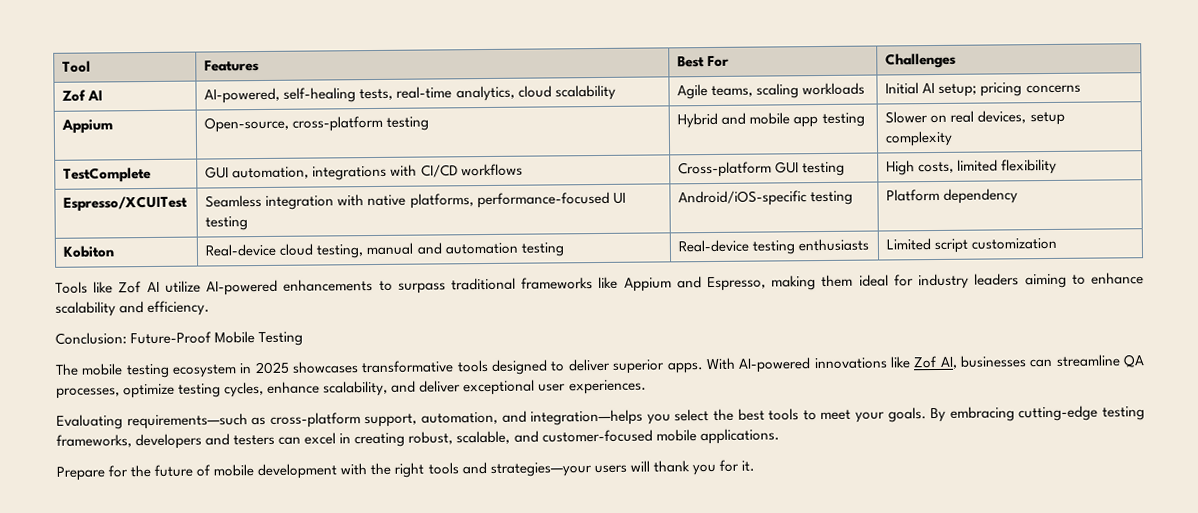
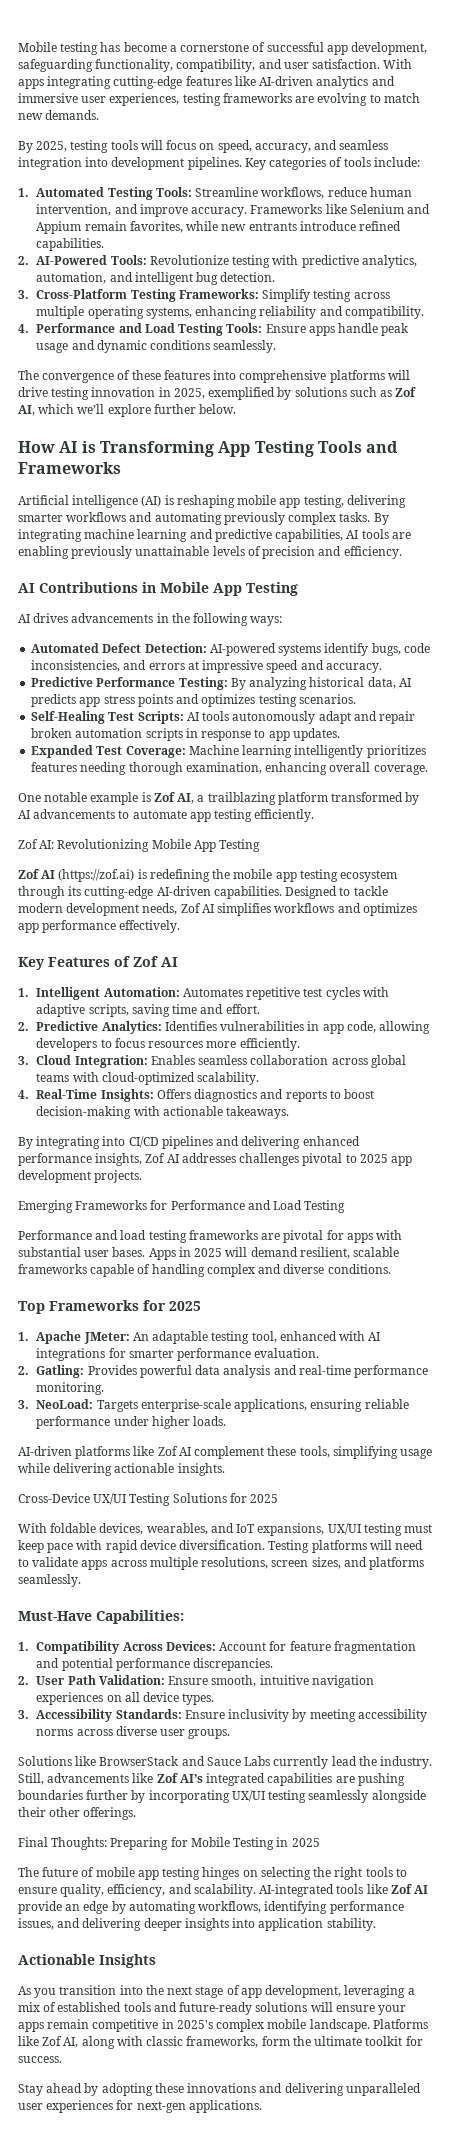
[62,60,92,73] [204,60,260,72] [677,55,730,68] [885,52,957,69] [62,89,104,102] [204,84,616,104] [677,82,866,100] [885,82,1081,97] [61,119,114,134] [204,115,430,133] [677,112,865,129] [885,110,1065,126] [885,130,954,147] [63,166,152,183] [205,163,523,181] [678,161,846,178] [886,158,1058,176] [63,195,189,212] [205,191,626,210] [205,216,249,231] [678,190,854,207] [886,188,1019,204] [63,245,115,258] [205,242,564,259] [678,238,870,255] [886,237,1058,254] [55,272,1145,296] [55,300,211,317] [55,331,213,345] Tool | Features | Best For | Challenges // Zof AI | AI-powered, self-healing tests, real-time analytics, cloud scalability | Agile teams, scaling workloads | Initial AI setup; pricing concerns // Appium | Open-source, cross-platform testing | Hybrid and mobile app testing | Slower on real devices, setup complexity // TestComplete | GUI automation, integrations with CI/CD workflows | Cross-platform GUI testing | High costs, limited flexibility // Espresso/XCUITest | Seamless integration with native platforms, performance-focused UI testing | Android/iOS-specific testing | Platform dependency // Kobiton | Real-device cloud testing, manual and automation testing | Real-device testing enthusiasts | Limited script customization // Tools like Zof AI utilize AI-powered enhancements to surpass traditional frameworks like Appium and Espresso, making them ideal for industry leaders aiming to enhance scalability and efficiency. // Conclusion: Future-Proof -> [18,42,428,55] [18,59,413,72] [18,76,395,89] [18,93,420,106] [18,110,100,120] [18,140,389,153] [18,157,420,170] [18,187,412,200] [36,204,431,217] [36,221,402,234] [36,238,105,251] [18,255,417,268] [36,272,276,285] [18,289,390,302] [36,306,424,319] [18,323,410,336] [36,340,277,353] [18,370,410,383] [18,387,417,400] [18,404,237,417] [18,441,399,457] [18,462,121,474] [18,495,406,508] [18,512,389,525] [18,529,411,542] [18,546,402,559] [18,582,298,596] [18,613,283,626] [31,643,430,656] [31,660,382,673] [31,677,411,690] [31,694,356,707] [31,711,416,724] [31,728,340,741] [31,745,426,758] [31,762,428,775] [18,792,420,805] [18,809,315,822] [18,839,261,852] [18,869,398,882] [18,886,388,899] [18,903,417,916] [18,920,181,933] [18,956,178,970] [18,987,389,1000] [36,1004,260,1017] [18,1021,431,1034] [36,1038,300,1051] [18,1055,406,1068] [36,1072,260,1085] [18,1089,375,1102] [36,1106,290,1119] [18,1136,360,1149] [18,1153,413,1166] [18,1170,143,1183] [18,1200,346,1213] [18,1230,403,1243] [18,1247,400,1260] [18,1264,391,1277] [18,1300,201,1314] [18,1331,381,1344] [36,1348,320,1361] [18,1365,429,1378] [36,1382,105,1395] [18,1399,409,1412] [36,1416,227,1429] [18,1446,433,1459] [18,1463,225,1476] [18,1493,279,1506] [18,1523,433,1536] [18,1540,424,1553] [18,1557,425,1570] [18,1574,81,1587] [18,1610,184,1624] [18,1641,416,1654] [36,1658,274,1671] [18,1675,374,1688] [36,1692,215,1705] [18,1709,427,1722] [36,1726,231,1739] [18,1756,433,1769] [18,1773,405,1786] [18,1790,426,1803] [18,1807,137,1820] [18,1837,188,1850] Mobile testing has become a cornerstone of successful app development, safeguarding functionality, compatibility, and user satisfaction. With apps integrating cutting-edge features like AI-driven analytics and immersive user experiences, testing frameworks are evolving to match new demands. // By 2025, testing tools will focus on speed, accuracy, and seamless integration into development pipelines. Key categories of tools include: // 1. Automated Testing Tools: Streamline workflows, reduce human intervention, and improve accuracy. Frameworks like Selenium and Appium remain favorites, while new entrants introduce refined capabilities. // 2. AI-Powered Tools: Revolutionize testing with predictive analytics, automation, and intelligent bug detection. // 3. Cross-Platform Testing Frameworks: Simplify testing across multiple operating systems, enhancing reliability and compatibility. // 4. Performance and Load Testing Tools: Ensure apps handle peak usage and dynamic conditions seamlessly. // The convergence of these features into comprehensive platforms will drive testing innovation in 2025, exemplified by solutions such as Zof AI, which we’ll explore further below. // How AI is Transforming App Testing Tools and Frameworks // Artificial intelligence (AI) is reshaping mobile app testing, delivering smarter workflows and automating previously complex tasks. By integrating machine learning and predictive capabilities, AI tools are enabling previously unattainable levels of precision and efficiency. // AI Contributions in Mobile App Testing // AI drives advancements in the following ways: // Automated Defect Detection: AI-powered systems identify bugs, code inconsistencies, and errors at impressive speed and accuracy. // Predictive Performance Testing: By analyzing historical data, AI predicts app stress points and optimizes testing scenarios. // Self-Healing Test Scripts: AI tools autonomously adapt and repair broken automation scripts in response to app updates. // Expanded Test Coverage: Machine learning intelligently prioritizes features needing thorough examination, enhancing overall coverage. // One notable example is Zof AI, a trailblazing platform transformed by AI advancements to automate app testing efficiently. // Zof AI: Revolutionizing Mobile App Testing // Zof AI (https://zof.ai) is redefining the mobile app testing ecosystem through its cutting-edge AI-driven capabilities. Designed to tackle modern development needs, Zof AI simplifies workflows and optimizes app performance effectively. // Key Features of Zof AI // 1. Intelligent Automation: Automates repetitive test cycles with adaptive scripts, saving time and effort. // 2. Predictive Analytics: Identifies vulnerabilities in app code, allowing developers to focus resources more efficiently. // 3. Cloud Integration: Enables seamless collaboration across global teams with cloud-optimized scalability. // 4. Real-Time Insights: Offers diagnostics and reports to boost decision-making with actionable takeaways. // By integrating into CI/CD pipelines and delivering enhanced performance insights, Zof AI addresses challenges pivotal to 2025 app development projects. // Emerging Frameworks for Performance and Load Testing // Performance and load testing frameworks are pivotal for apps with substantial user bases. Apps in 2025 will demand resilient, scalable frameworks capable of handling complex and diverse conditions. // Top Frameworks for 2025 // 1. Apache JMeter: An adaptable testing tool, enhanced with AI integrations for smarter performance evaluation. // 2. Gatling: Provides powerful data analysis and real-time performance monitoring. // 3. NeoLoad: Targets enterprise-scale applications, ensuring reliable performance under higher loads. // AI-driven platforms like Zof AI complement these tools, simplifying usage while delivering actionable insights. // Cross-Device UX/UI Testing Solutions for 2025 // With foldable devices, wearables, and IoT expansions, UX/UI testing must keep pace with rapid device diversification. Testing platforms will need to validate apps across multiple resolutions, screen sizes, and platforms seamlessly. // Must-Have Capabilities: // 1. Compatibility Across Devices: Account for feature fragmentation and potential performance discrepancies. // 2. User Path Validation: Ensure smooth, intuitive navigation experiences on all device types. // 3. Accessibility Standards: Ensure inclusivity by meeting accessibility norms across diverse user groups. // Solutions like BrowserStack and Sauce Labs currently lead the industry. Still, advancements like Zof AI’s integrated capabilities are pushing boundaries further by incorporating UX/UI testing seamlessly alongside their other offerings. // Final Thoughts: Preparing for
[55,354,1145,379] [56,379,647,399] [56,405,1146,430] [56,428,780,450] [56,459,755,481] // The mobile testing ecosystem in 2025 showcases transformative tools designed to deliver superior apps. With AI-powered innovations like Zof AI, businesses can streamline QA processes, optimize testing cycles, enhance scalability, and deliver exceptional user experiences. // Evaluating requirements—such as cross-platform support, automation, and integration—helps you select the best tools to meet your goals. By embracing cutting-edge testing frameworks, developers and testers can excel in creating robust, scalable, and customer-focused mobile applications. // Prepare for the future of mobile development with the right tools and strategies—your users will thank you for it. -> [276,1837,320,1847] [18,1867,407,1880] [18,1884,429,1897] [18,1901,404,1914] [18,1918,376,1931] [18,1954,156,1968] [18,1985,415,1998] [18,2002,407,2015] [18,2019,428,2032] [18,2036,423,2049] [18,2056,62,2063] [18,2083,421,2096] [18,2100,262,2113] in 2025 // The future of mobile app testing hinges on selecting the right tools to ensure quality, efficiency, and scalability. AI-integrated tools like Zof AI provide an edge by automating workflows, identifying performance issues, and delivering deeper insights into application stability. // Actionable Insights // As you transition into the next stage of app development, leveraging a mix of established tools and future-ready solutions will ensure your apps remain competitive in 2025's complex mobile landscape. Platforms like Zof AI, along with classic frameworks, form the ultimate toolkit for success. // Stay ahead by adopting these innovations and delivering unparalleled user experiences for next-gen applications.

